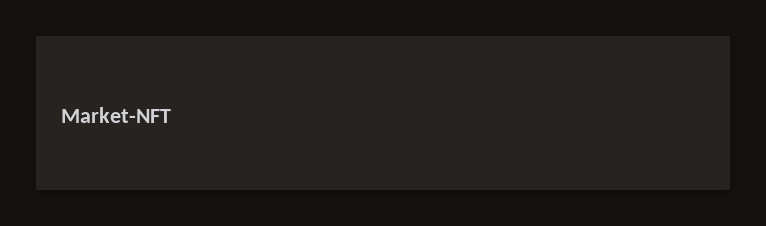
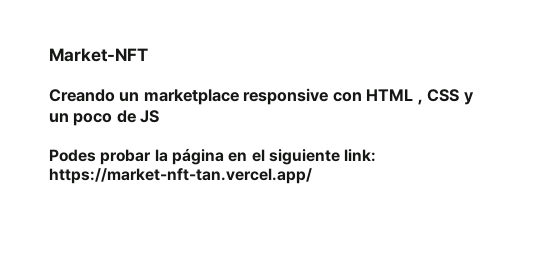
(171, 115) none -> [49,88,474,105] [49,110,160,126] [49,148,377,165] [49,168,312,184] // Creando un marketplace responsive con HTML , CSS y un poco de JS // Podes probar la página en el siguiente link: https://market-nft-tan.vercel.app/

